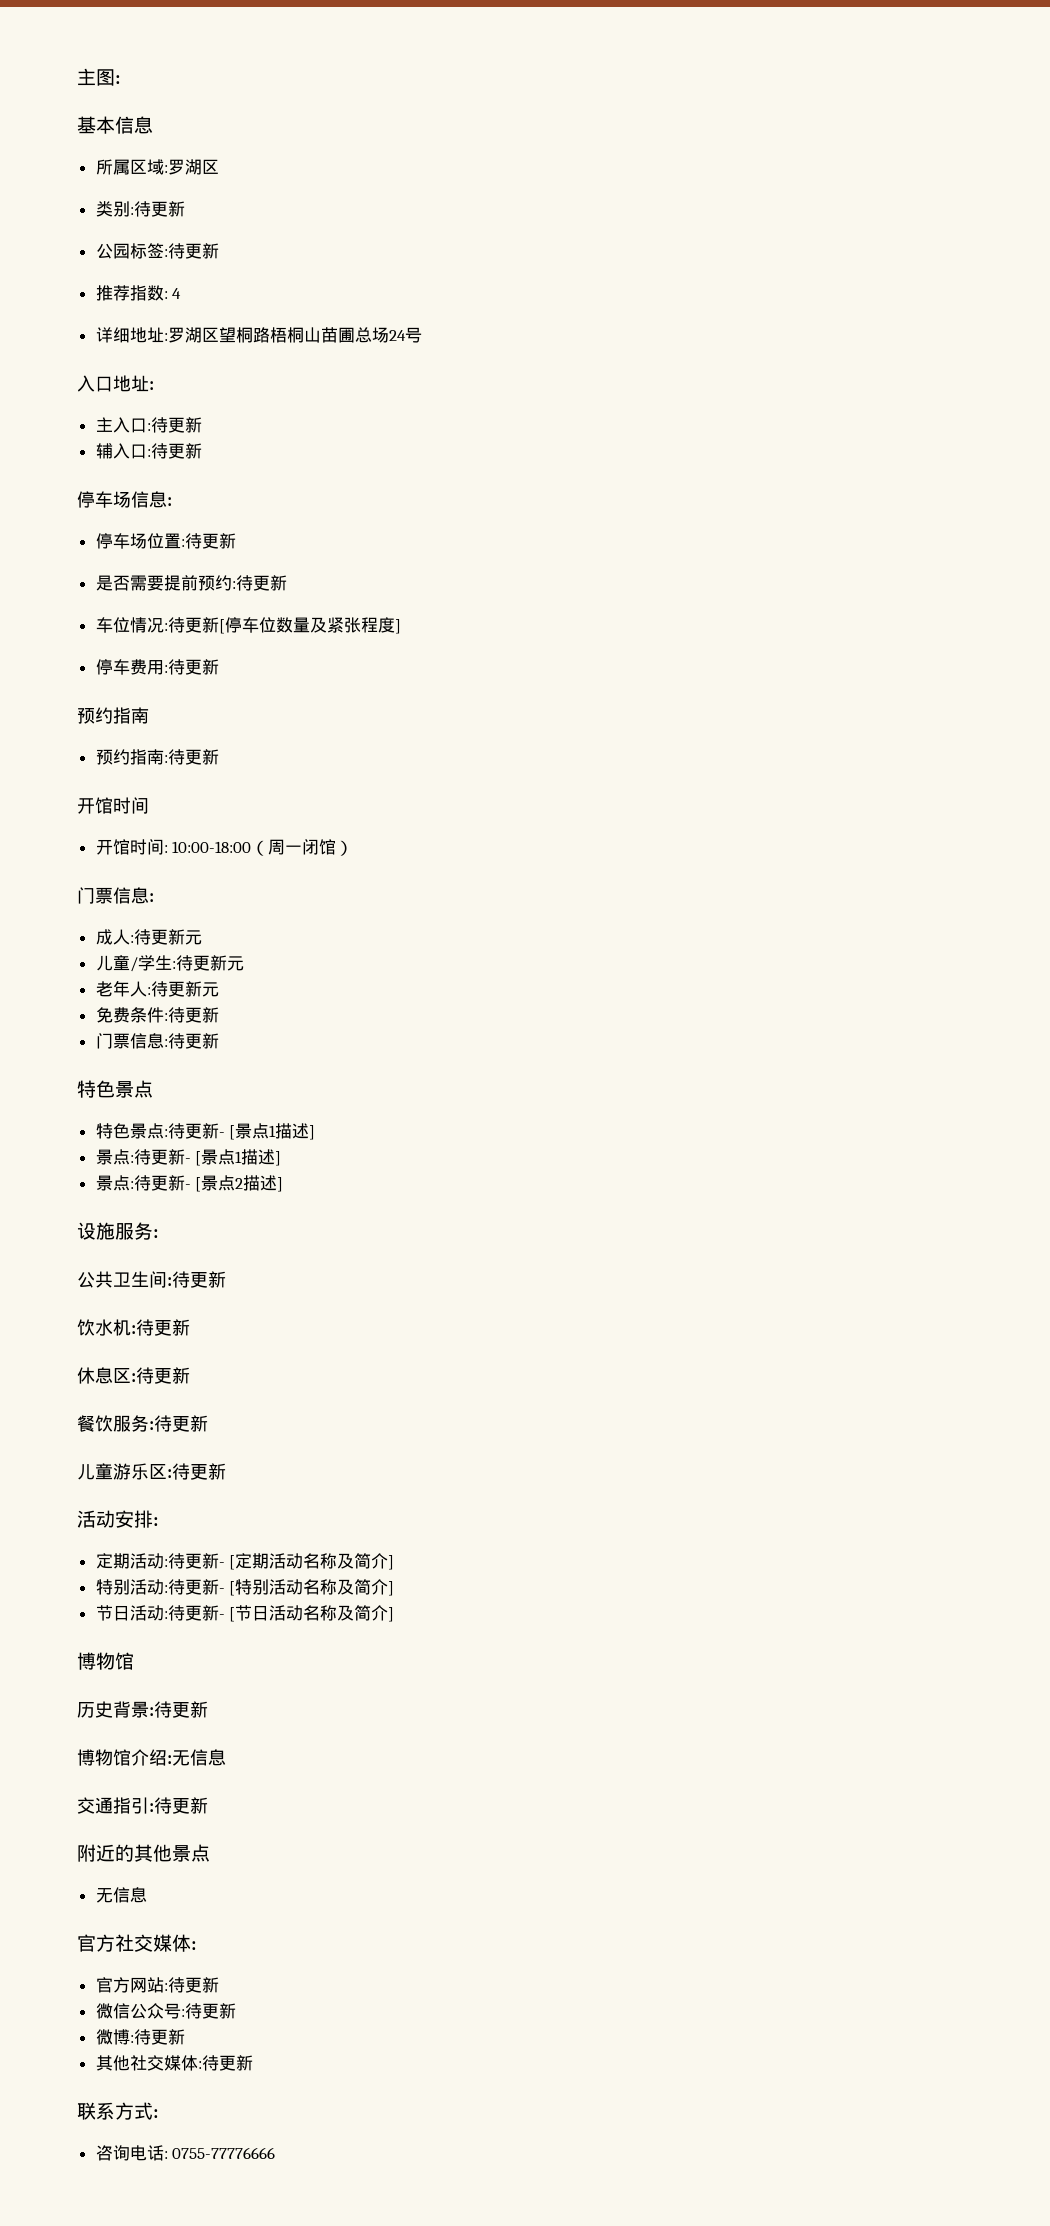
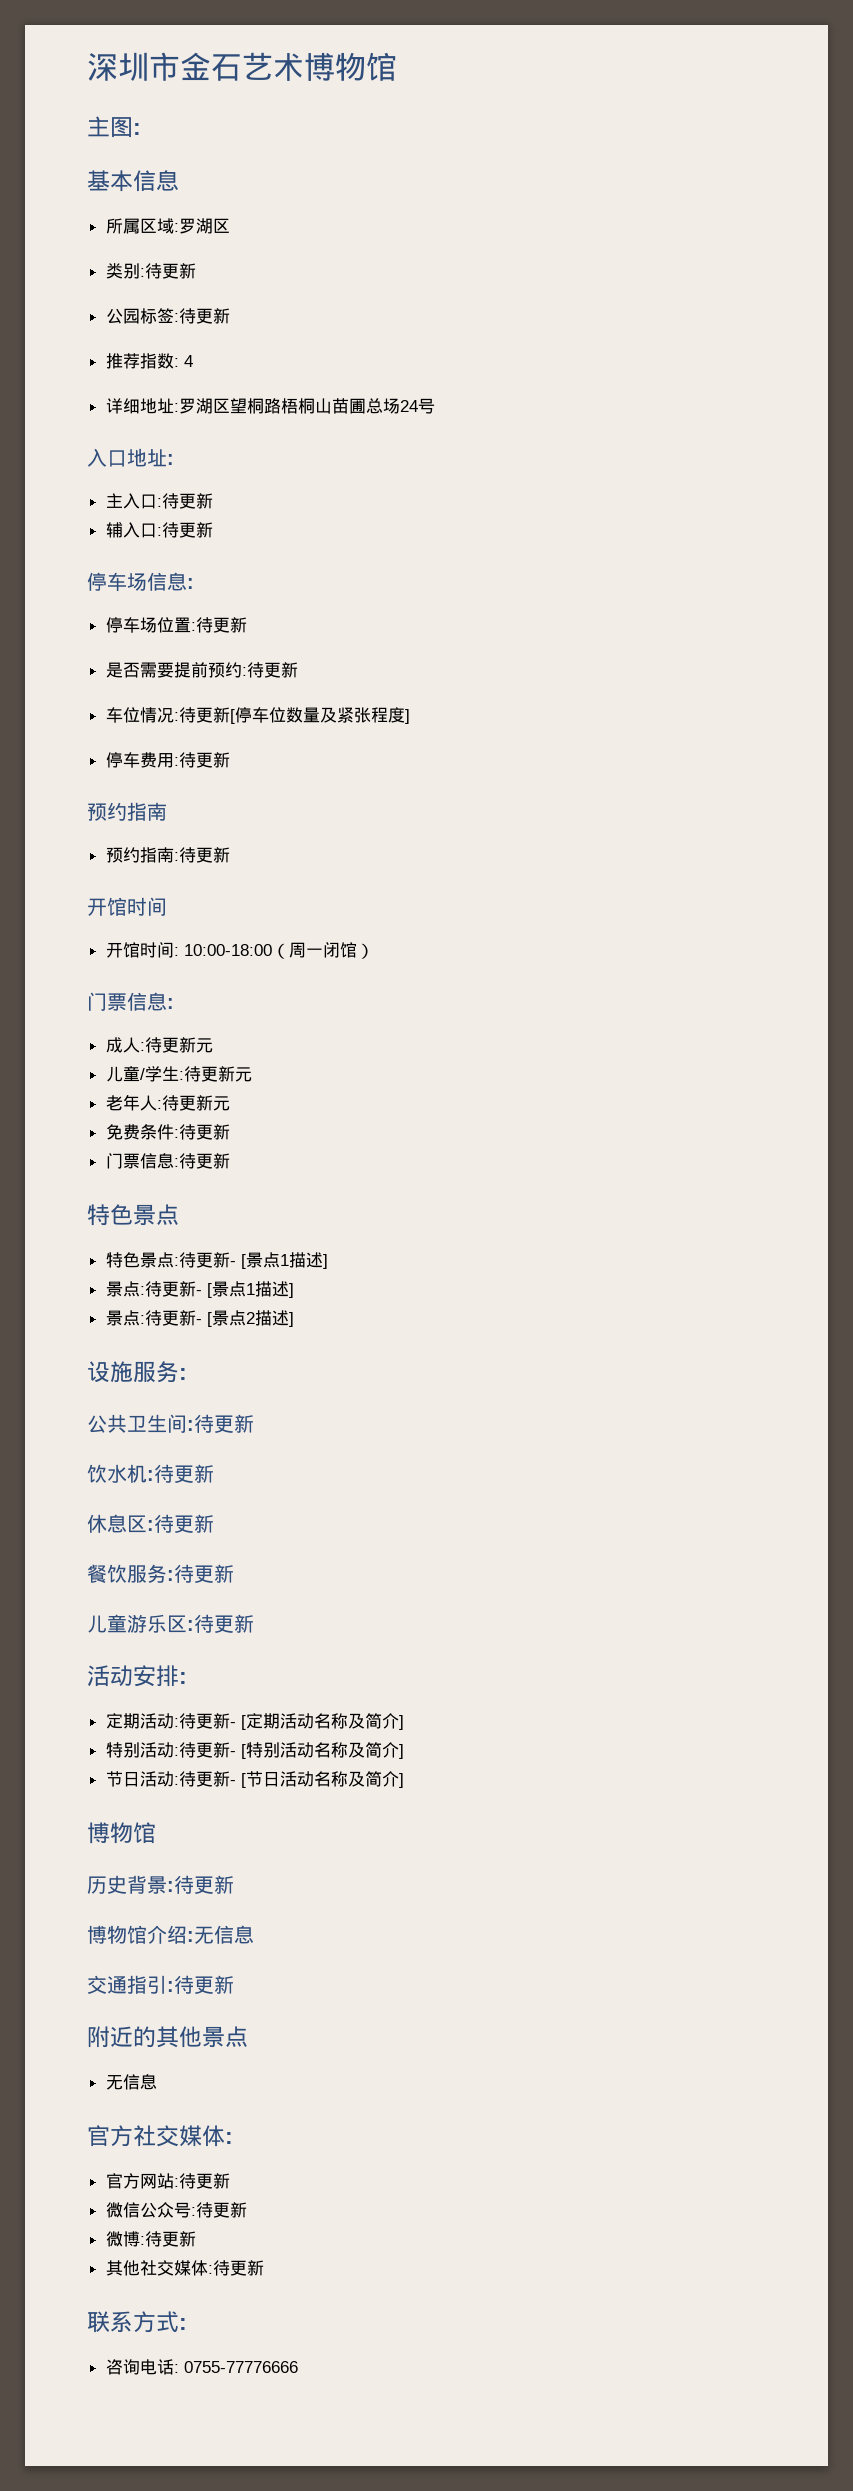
(77, 77) none -> [87,52,397,81] 深圳市金石艺术博物馆 //

